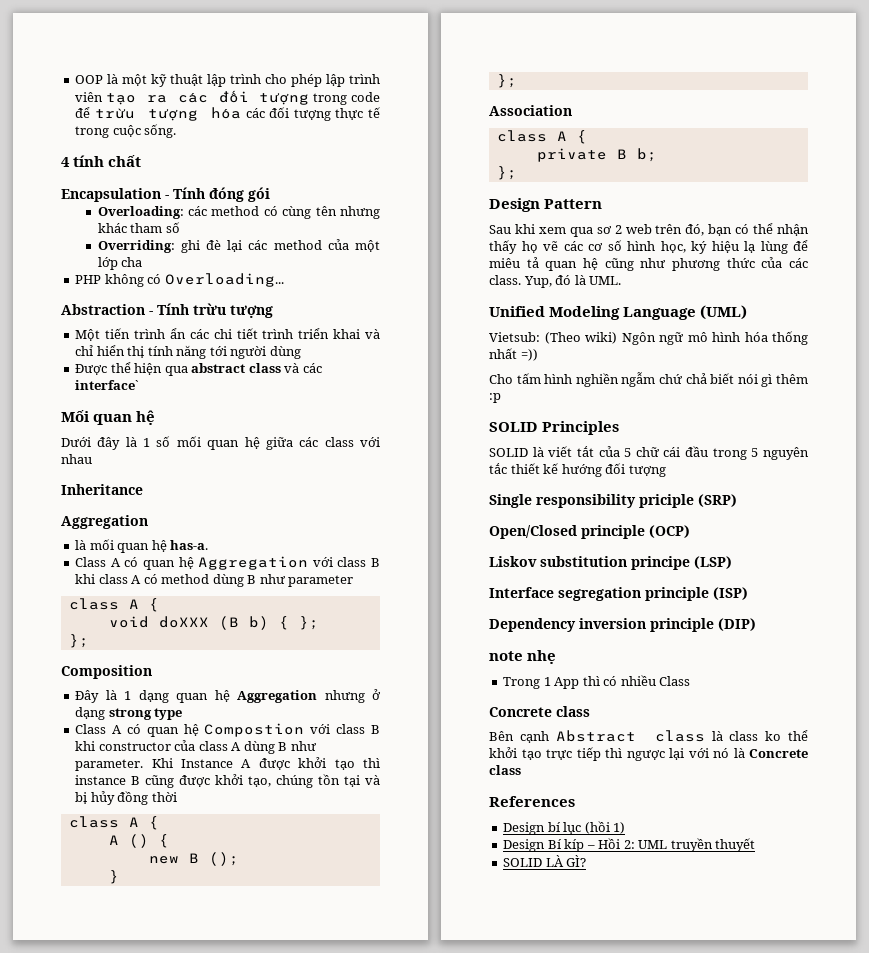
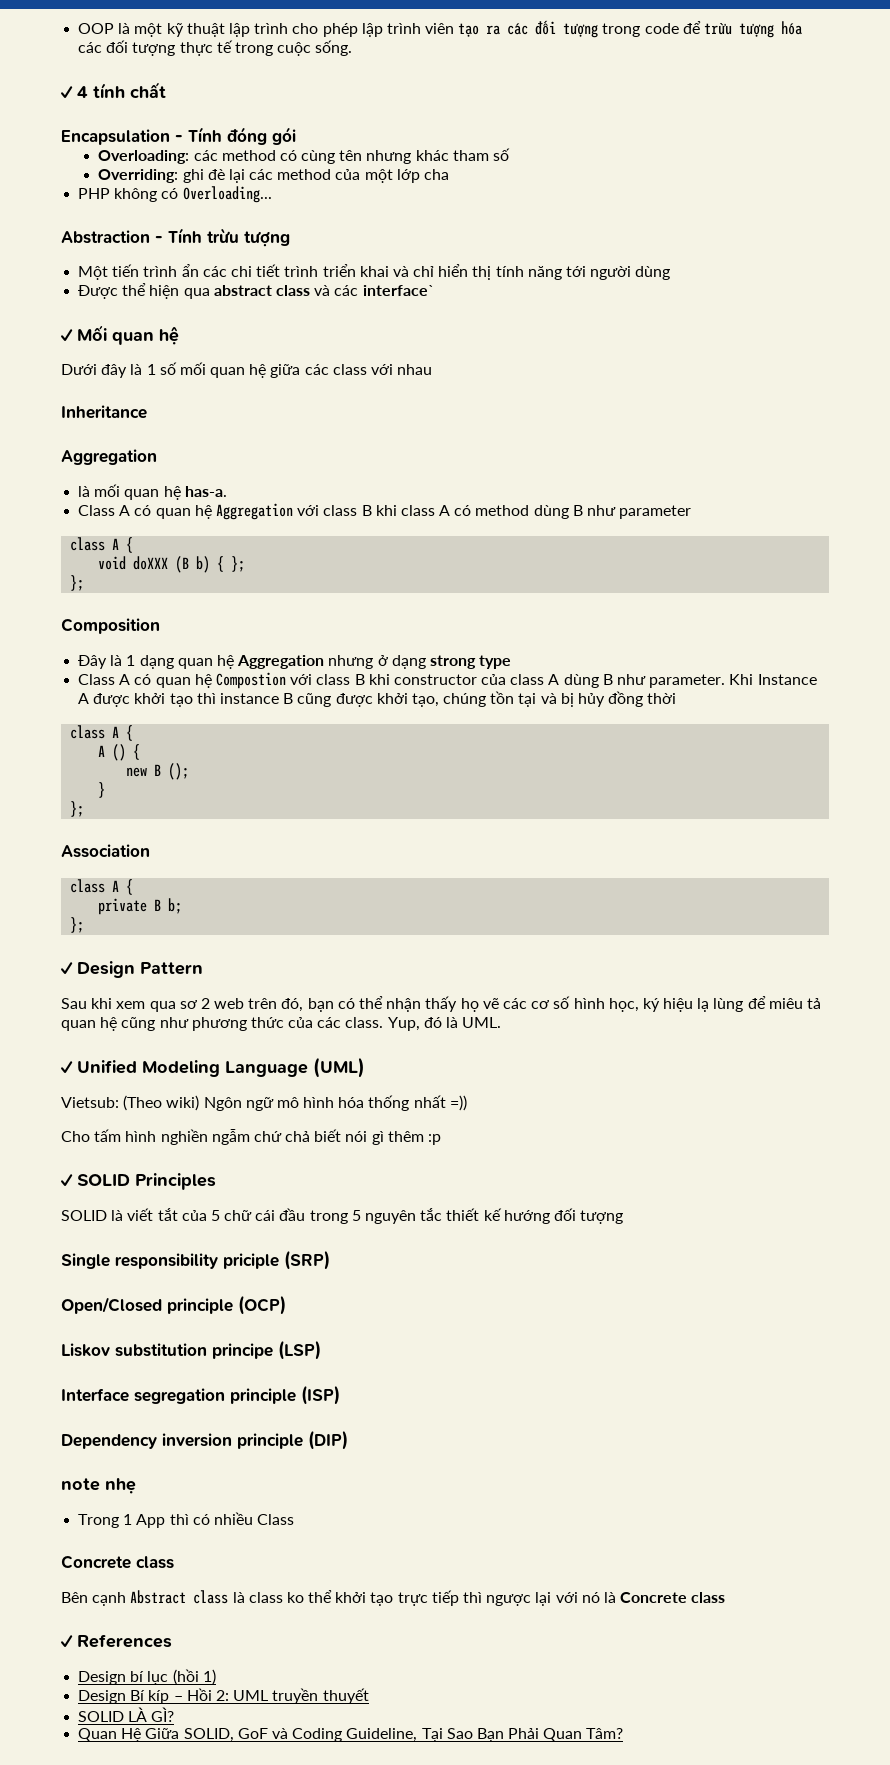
(177, 131) none -> [61,86,73,99] ✓
(140, 385) none -> [61,329,73,342] ✓
(517, 173) none -> [61,962,73,975] ✓
(622, 280) none -> [61,1061,73,1074] ✓
(501, 398) none -> [61,1174,73,1187] ✓
(521, 770) none -> [61,1635,73,1648] ✓
(587, 861) none -> [78,1728,624,1742] // Quan Hệ Giữa SOLID, GoF và Coding Guideline, Tại Sao Bạn Phải Quan Tâm?

